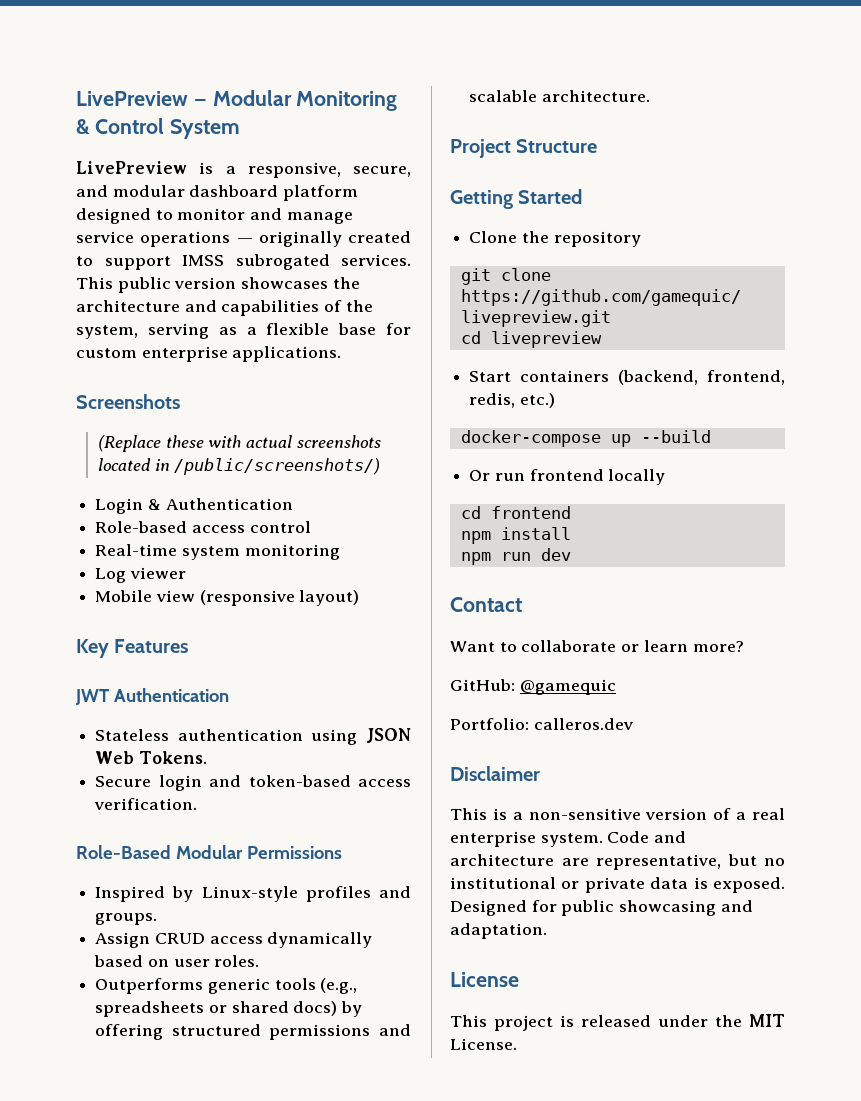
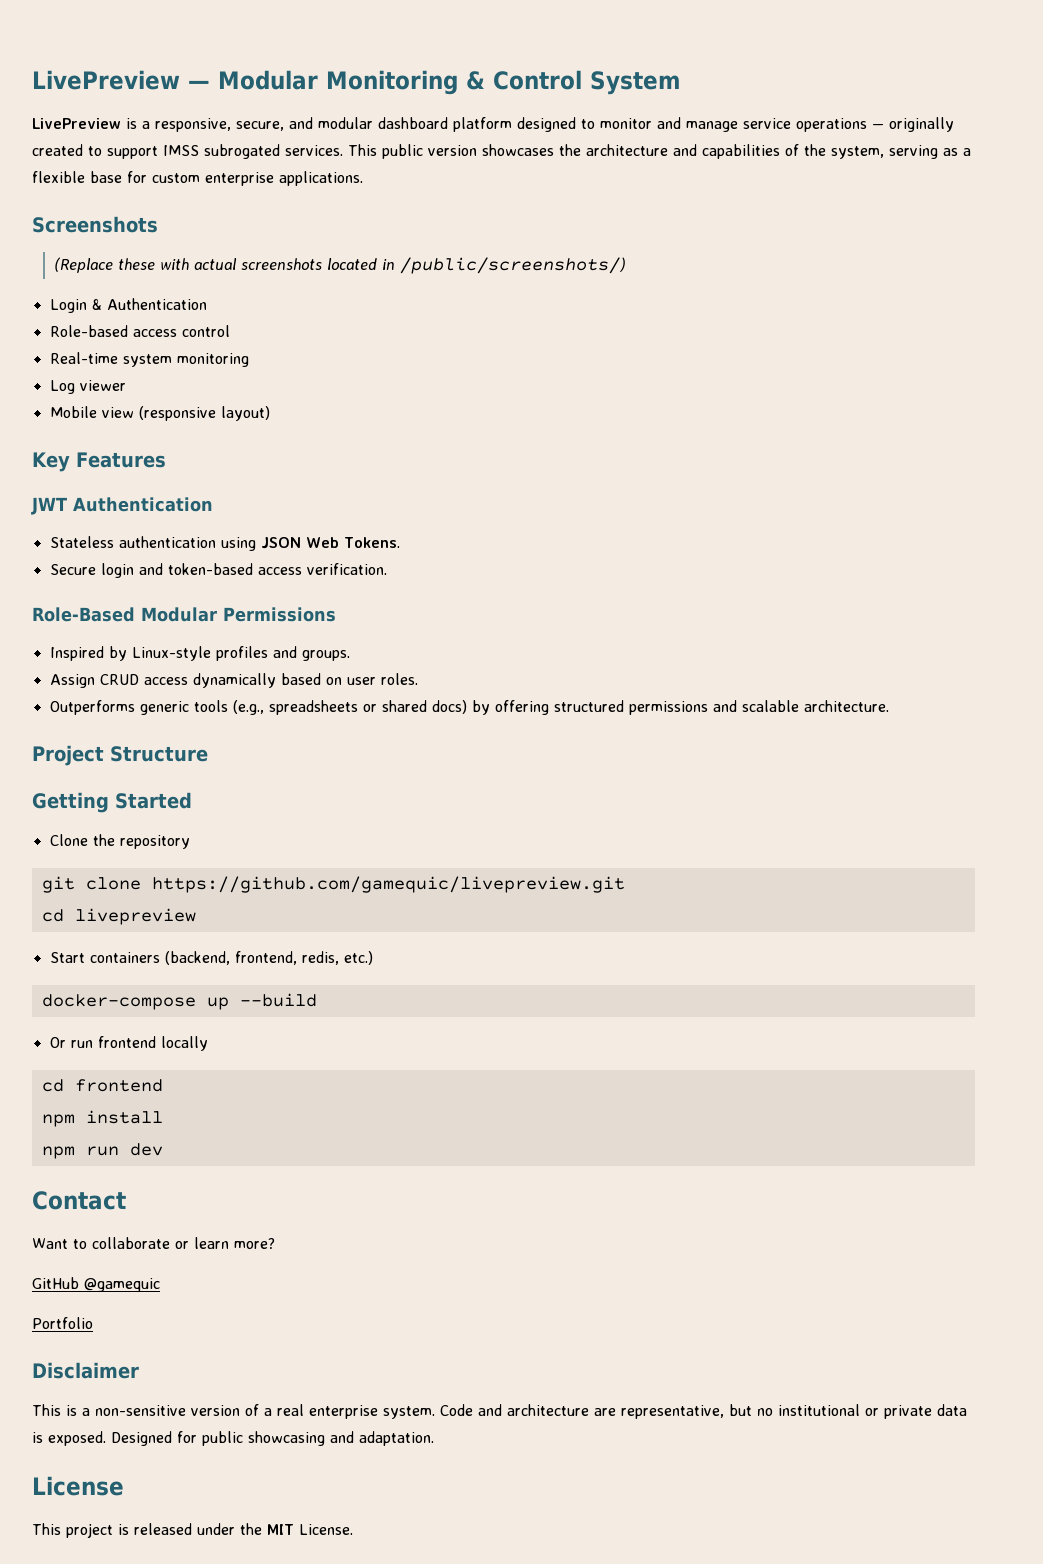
[450,679,515,691] GitHub: -> [32,1277,79,1289] GitHub
[450,718,633,730] Portfolio: calleros.dev -> [32,1317,93,1329] Portfolio

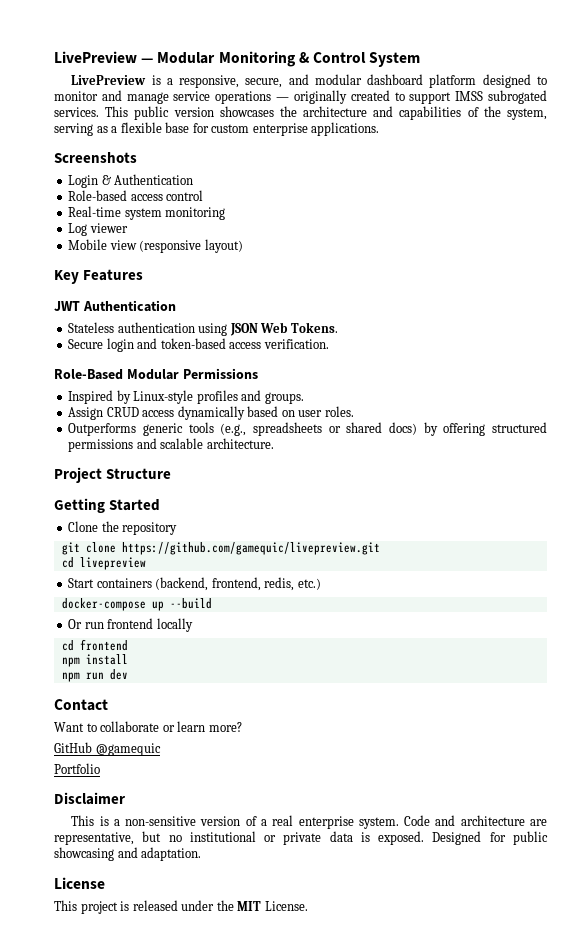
[54,257,627,274] // (Replace these with actual screenshots located in /public/screenshots/) -> (137, 157) none

